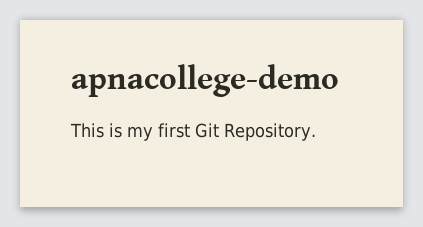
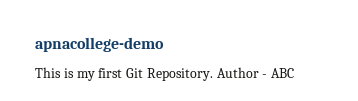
(316, 132) none -> [216,67,295,78] Author - ABC

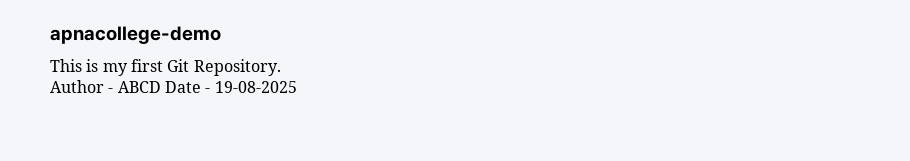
(213, 74) none -> (281, 67) //
[271,68,295,78] ABC -> [117,81,297,93] ABCD Date - 19-08-2025

